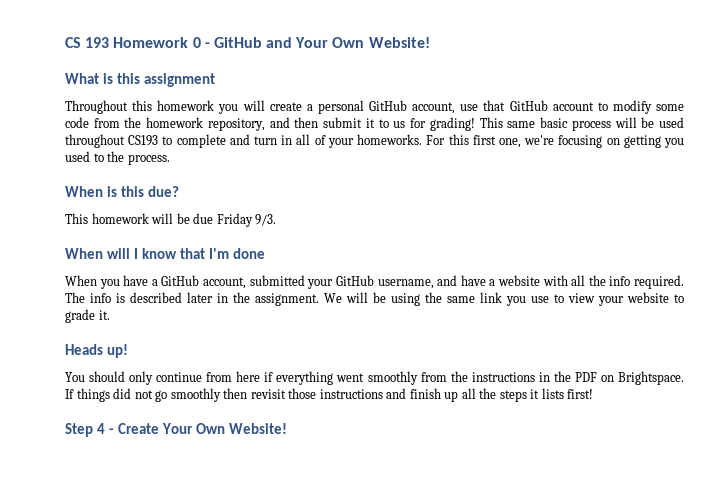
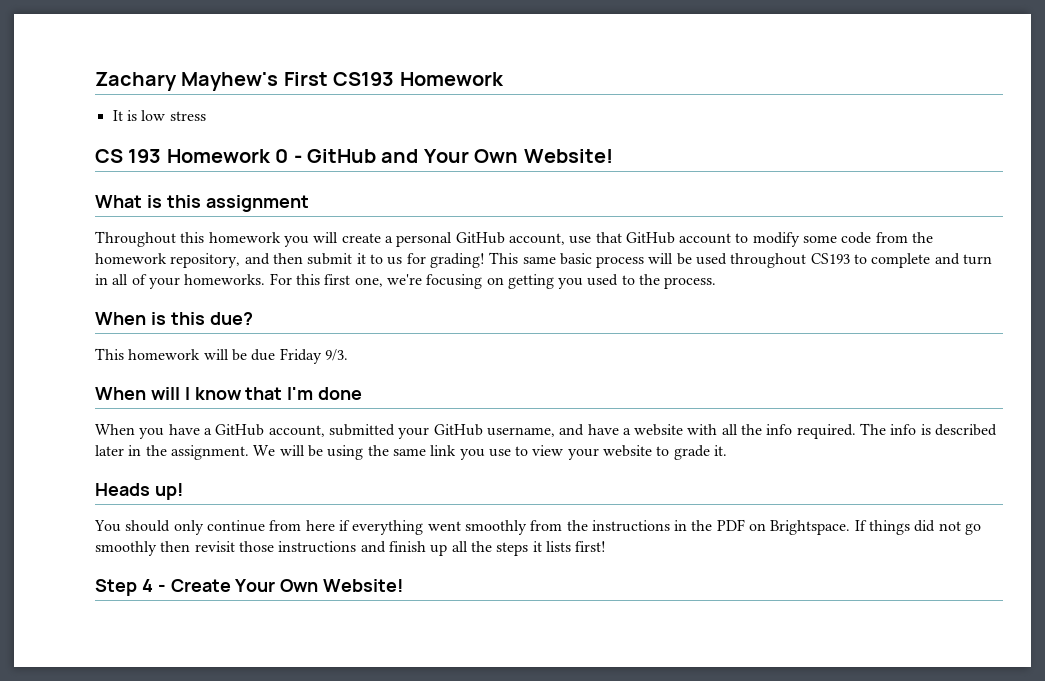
(65, 42) none -> [95,72,504,91] [112,110,206,121] Zachary Mayhew's First CS193 Homework // It is low stress //

